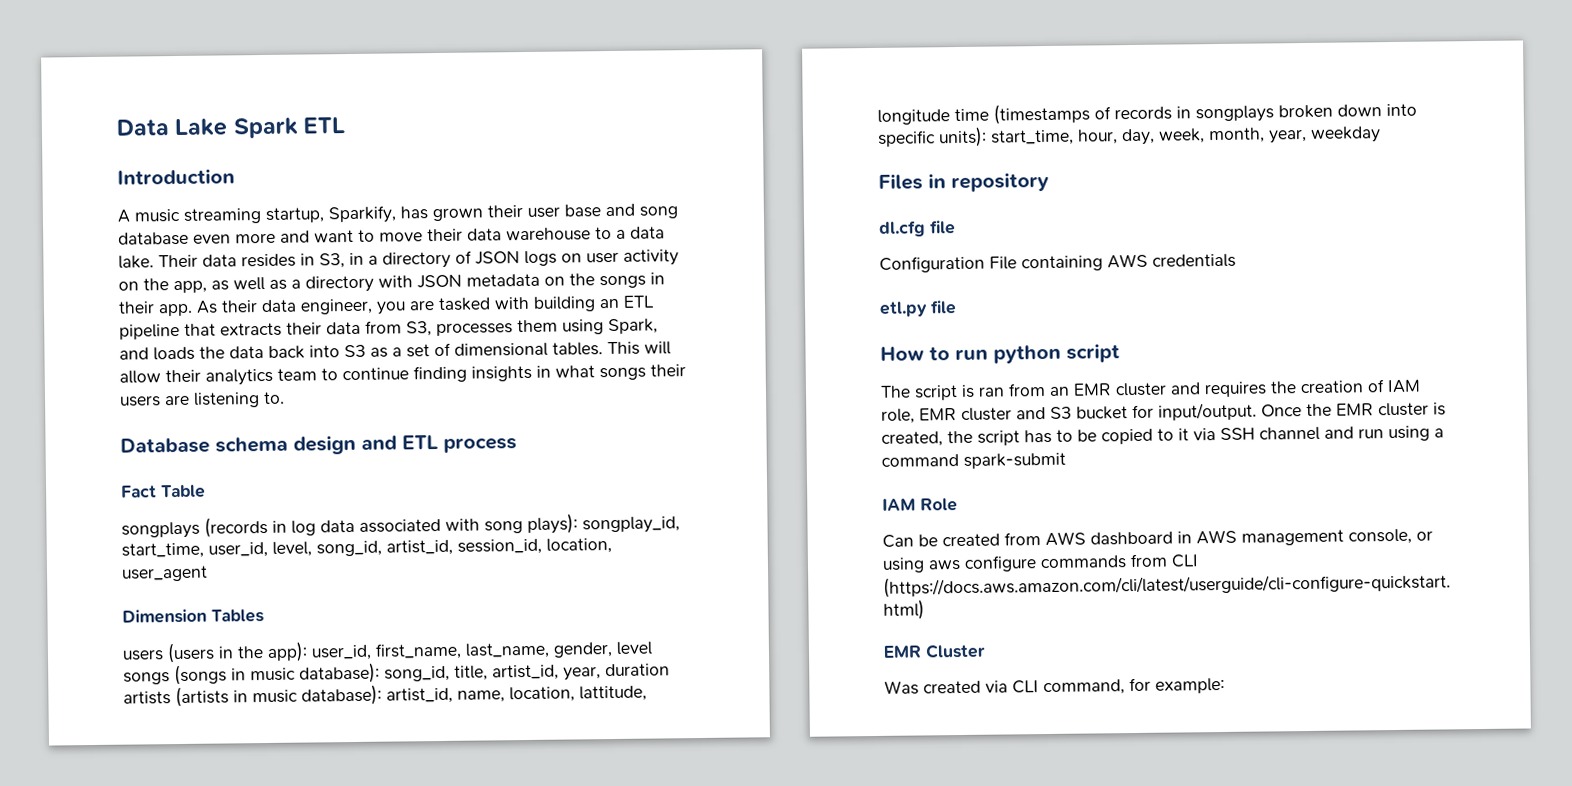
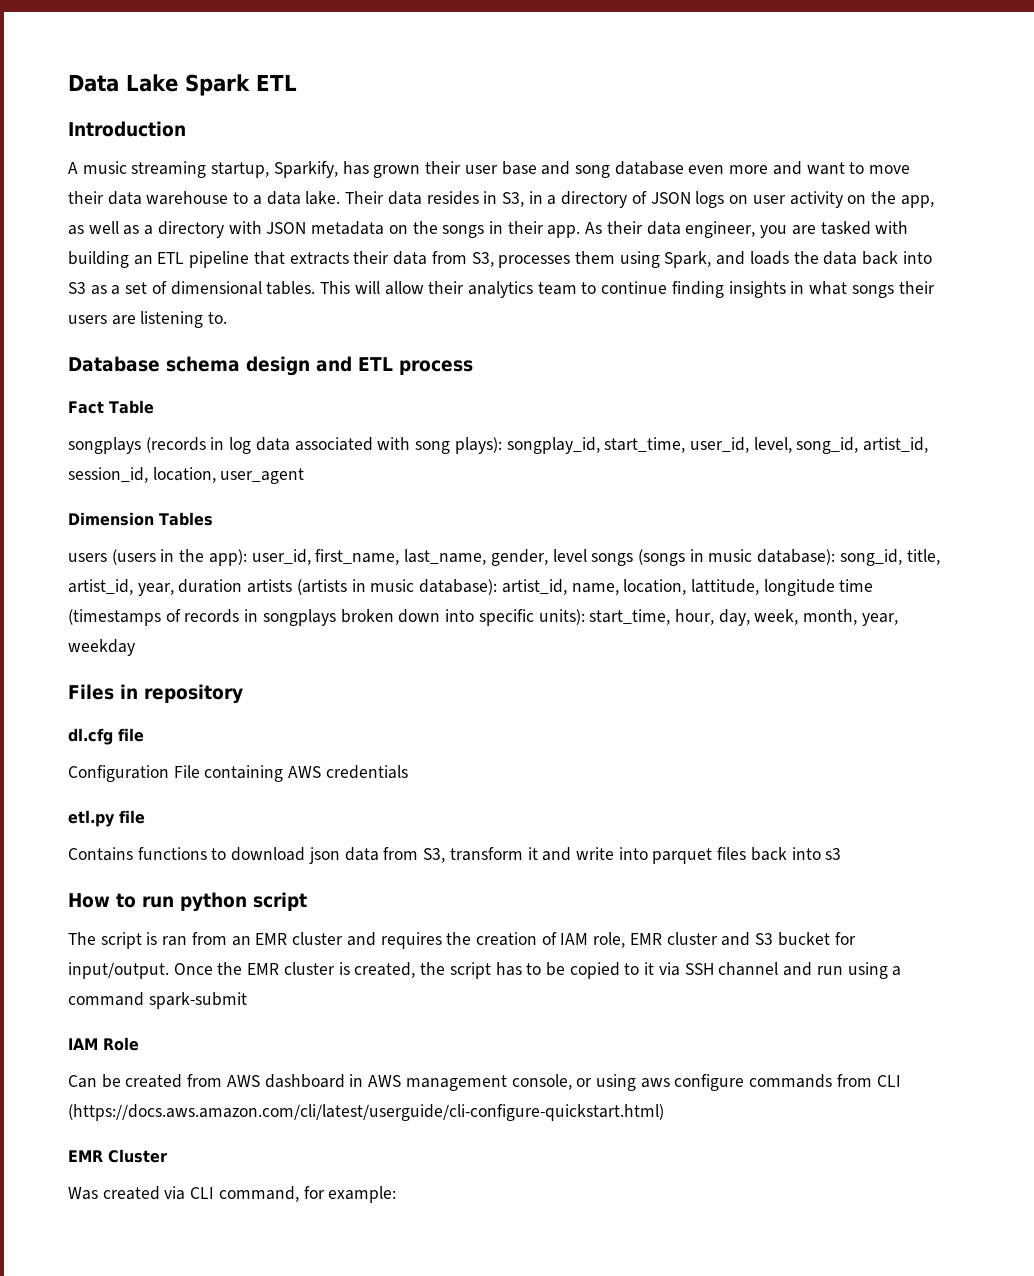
(957, 307) none -> [68,847,842,864] // Contains functions to download json data from S3, transform it and write into parquet files back into s3

